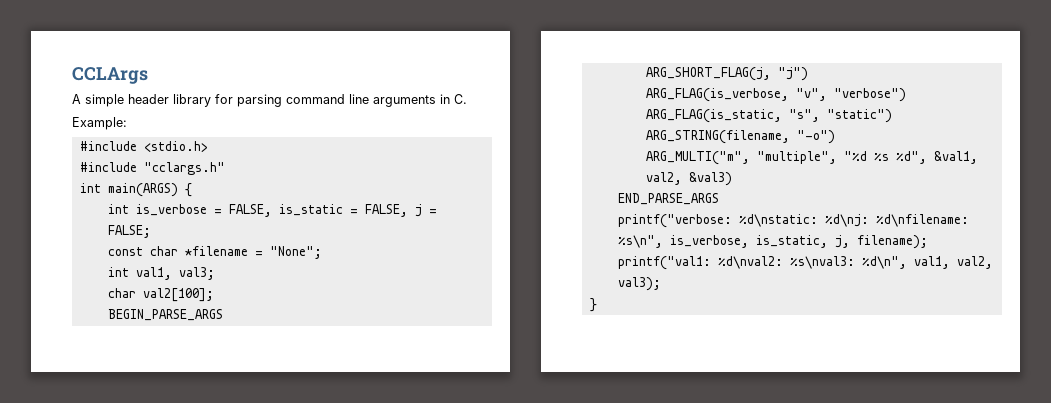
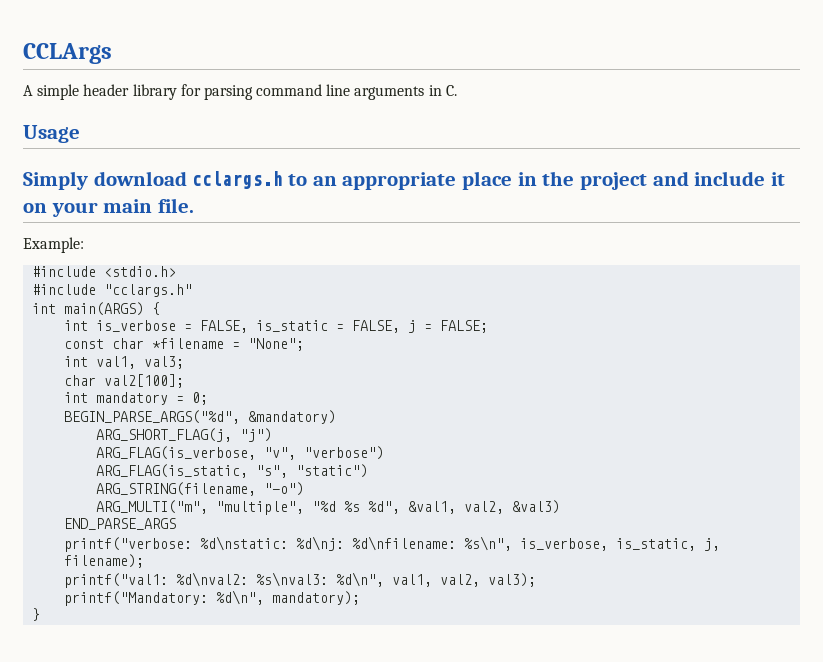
(467, 99) none -> [23,125,80,143] [23,171,786,190] [23,198,195,217] // Usage // Simply download cclargs.h to an appropriate place in the project and include it on your main file.
[107,309,223,321] BEGIN_PARSE_ARGS -> [64,392,209,405] [64,410,337,424] int mandatory = 0; // BEGIN_PARSE_ARGS("%d", &mandatory)
(661, 284) none -> [64,590,361,606] // printf("Mandatory: %d\n", mandatory);

